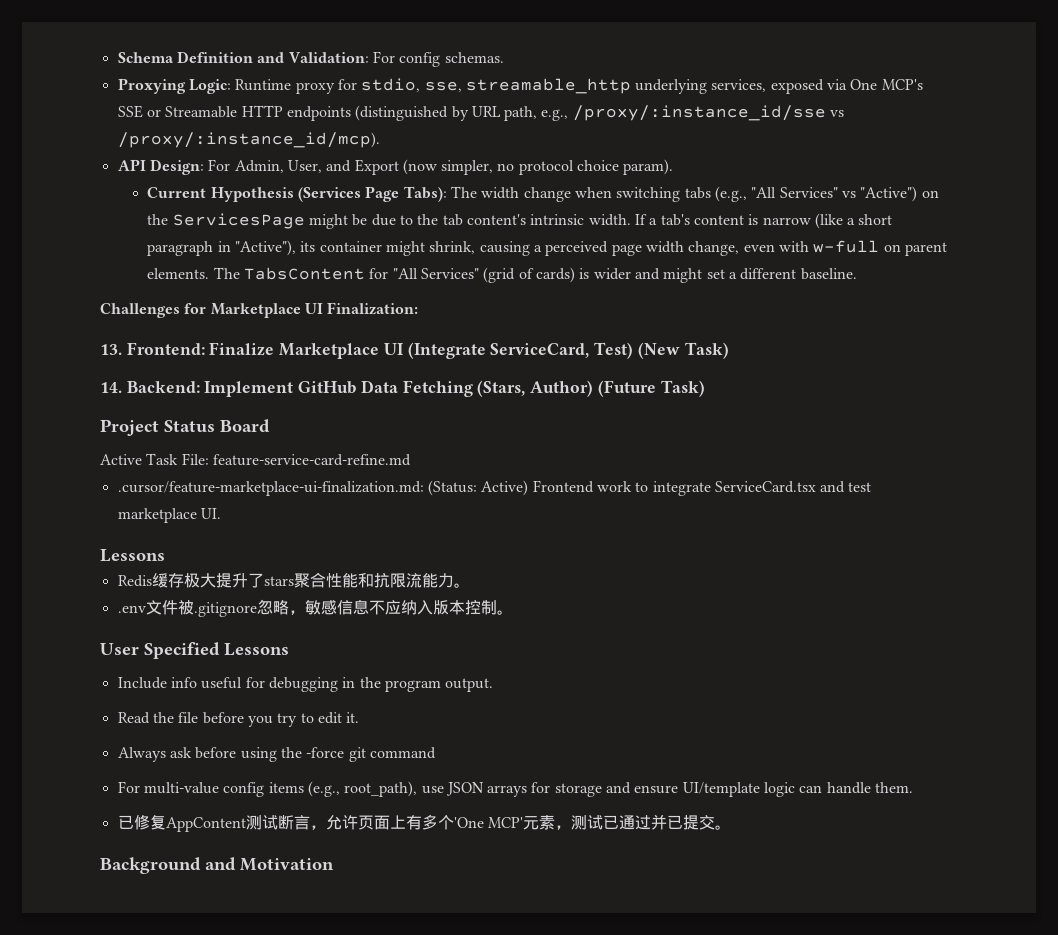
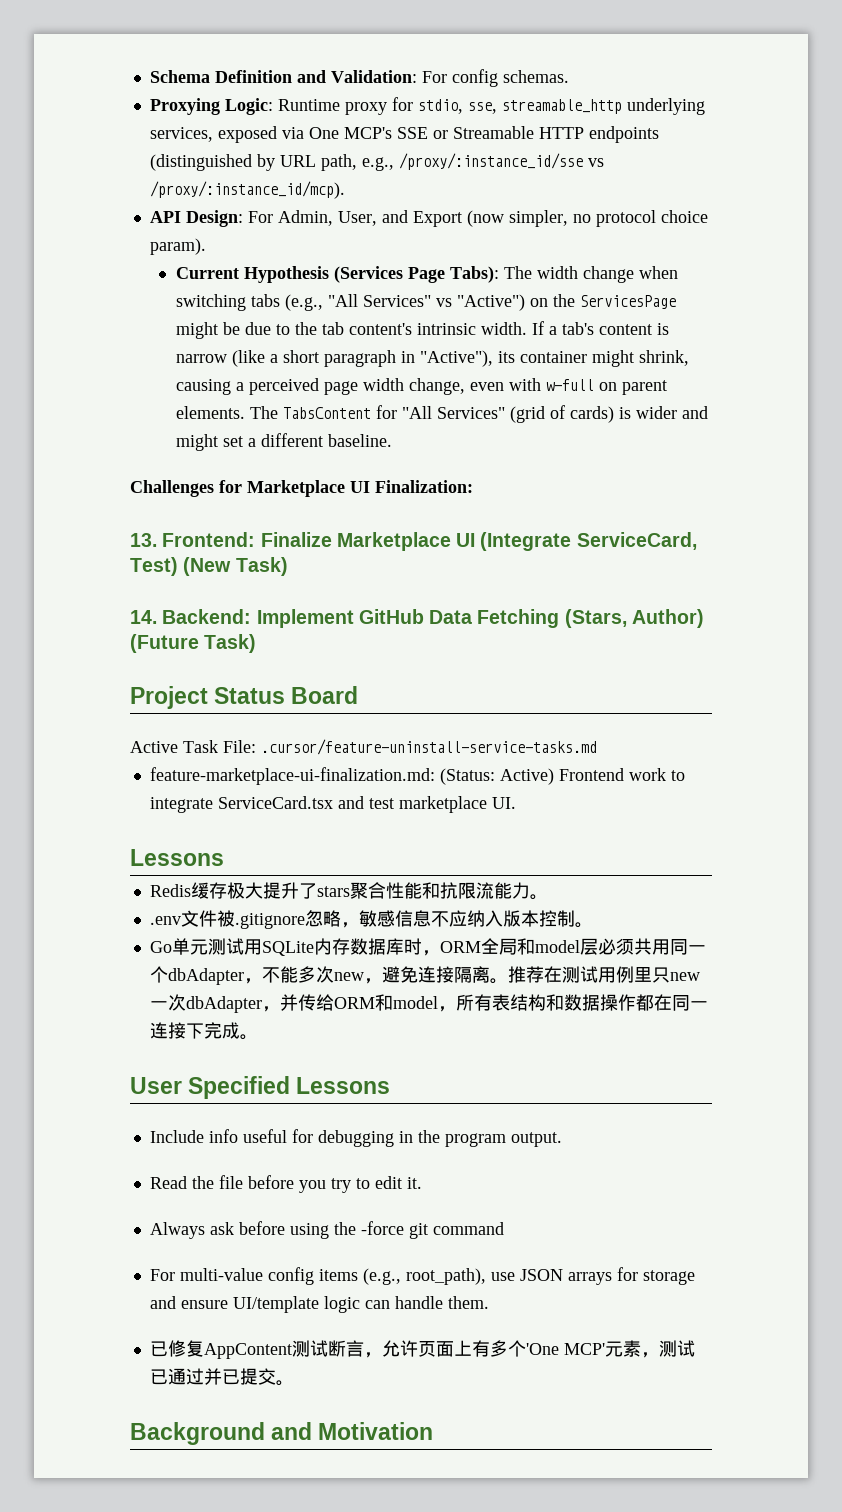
[212,454,411,466] [117,481,424,496] feature-service-card-refine.md // .cursor/feature-marketplace-ui-finalization.md: -> [261,739,597,755] [149,767,435,785] .cursor/feature-uninstall-service-tasks.md // feature-marketplace-ui-finalization.md:
(513, 612) none -> [149,938,706,956] [149,966,700,985] [149,994,708,1013] [149,1022,258,1040] // Go单元测试用SQLite内存数据库时，ORM全局和model层必须共用同一个dbAdapter，不能多次new，避免连接隔离。推荐在测试用例里只new一次dbAdapter，并传给ORM和model，所有表结构和数据操作都在同一连接下完成。

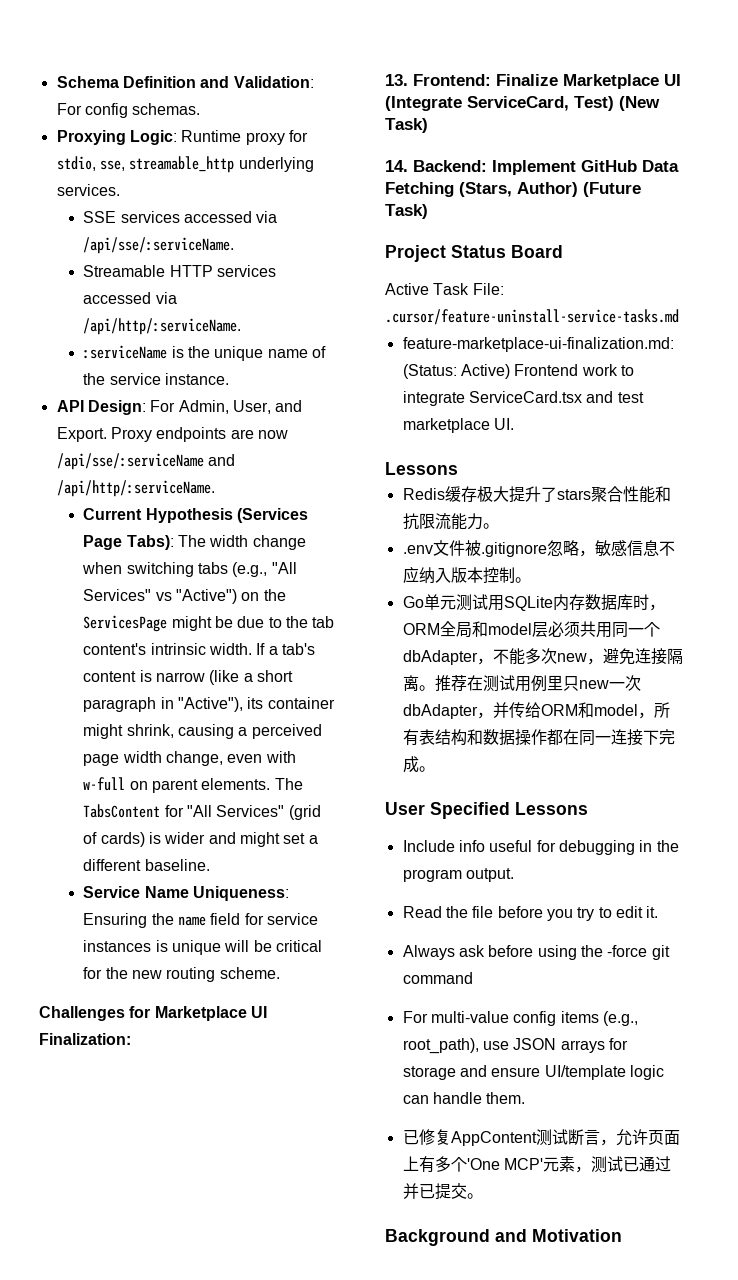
[149,126,659,143] [149,153,604,171] [149,181,345,199] services, exposed via One MCP's SSE or Streamable HTTP endpoints (distinguished by URL path, e.g., /proxy/:instance_id/sse vs /proxy/:instance_id/mcp). -> [56,184,120,196] [83,211,278,223] [83,237,235,254] [83,265,277,277] [83,292,177,304] [83,318,242,335] [83,345,327,361] [83,373,230,385] services. // SSE services accessed via /api/sse/:serviceName. // Streamable HTTP services accessed via /api/http/:serviceName. // :serviceName is the unique name of the service instance.
[412,210,708,227] [149,238,206,255] Export (now simpler, no protocol choice param). -> [56,427,288,442] [56,453,235,470] [56,480,215,497] Export. Proxy endpoints are now /api/sse/:serviceName and /api/http/:serviceName.
(392, 440) none -> [83,886,290,901] [83,913,319,928] [83,940,323,955] [83,967,280,982] // Service Name Uniqueness: Ensuring the name field for service instances is unique will be critical for the new routing scheme.

